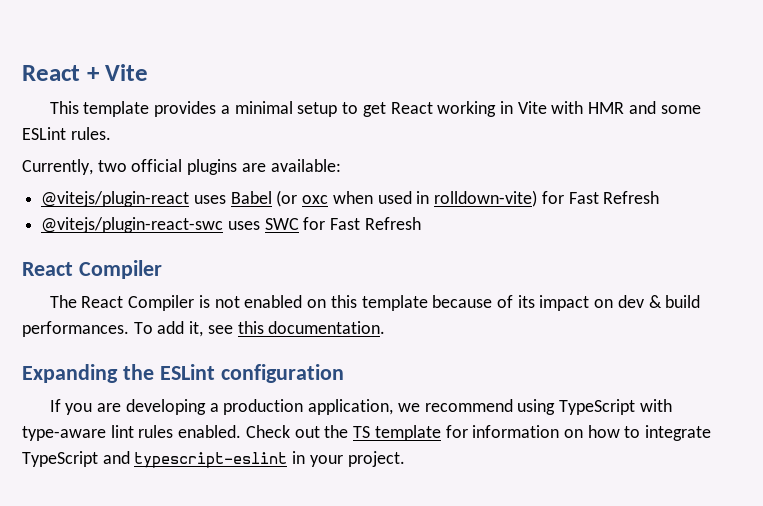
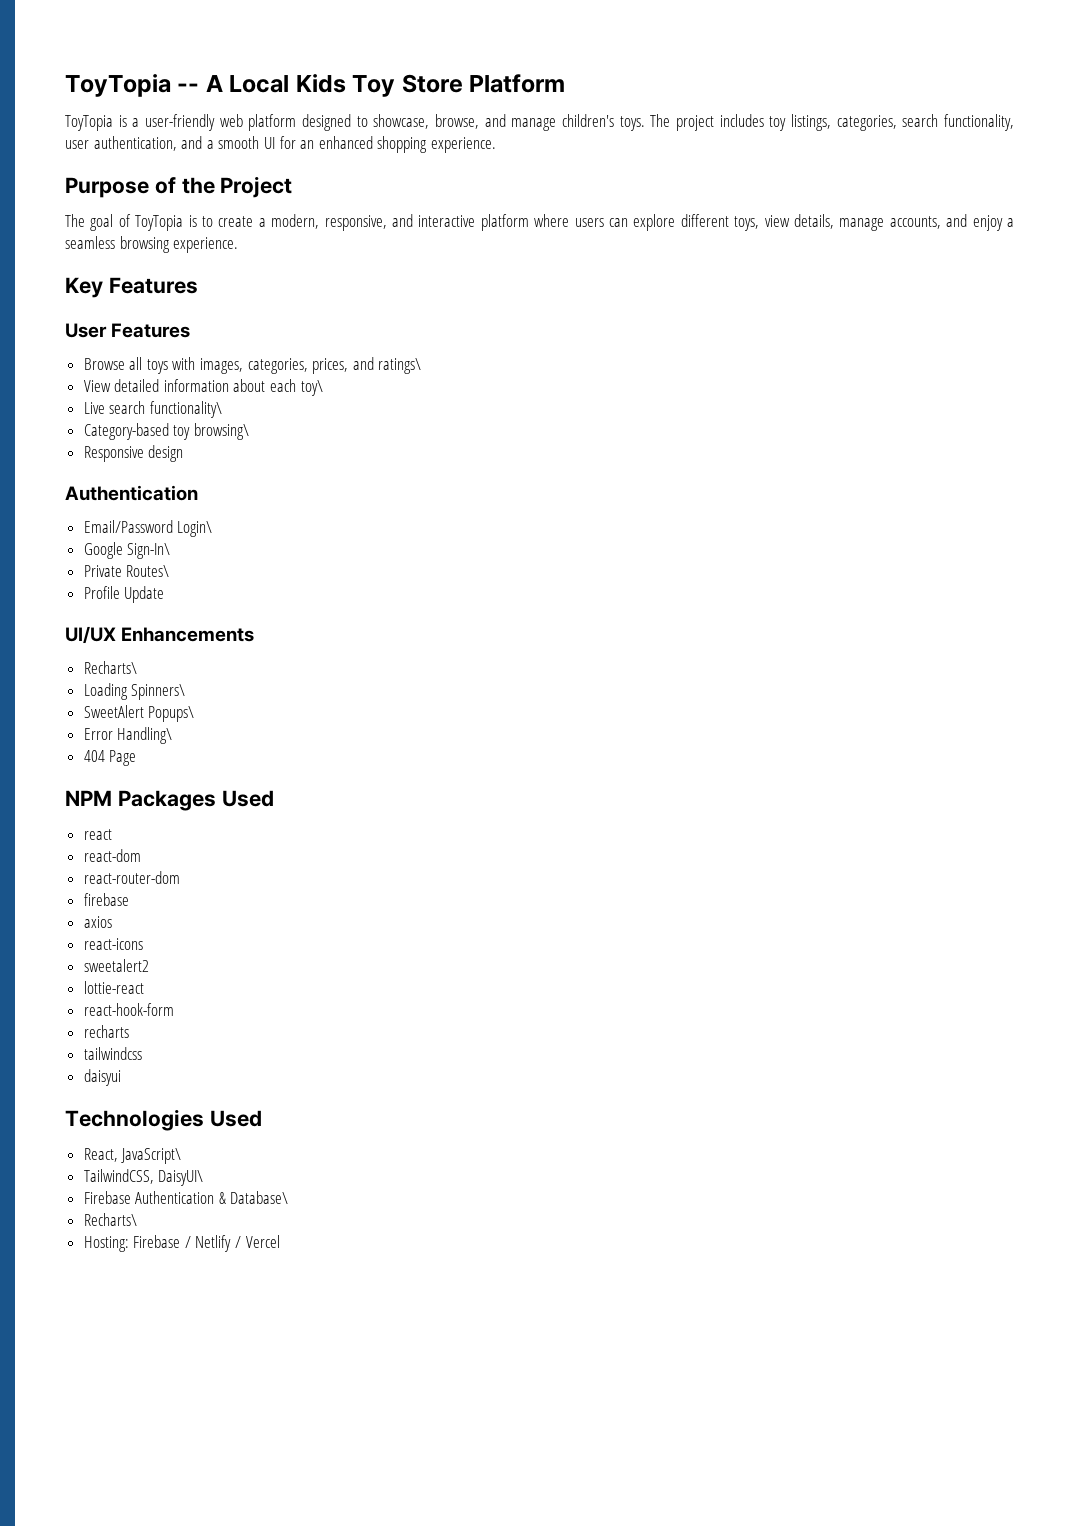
[22,64,149,81] [49,101,701,117] [22,127,111,140] [22,159,341,175] [41,190,660,207] [41,217,421,233] [22,260,162,279] [49,295,701,311] [22,321,386,337] [22,364,344,383] [49,399,672,415] [22,425,712,441] [22,451,405,468] React + Vite // This template provides a minimal setup to get React working in Vite with HMR and some ESLint rules. // Currently, two official plugins are available: // @vitejs/plugin-react uses Babel (or oxc when used in rolldown-vite) for Fast Refresh // @vitejs/plugin-react-swc uses SWC for Fast Refresh // React Compiler // The React Compiler is not enabled on this template because of its impact on dev & build performances. To add it, see this documentation. // Expanding the ESLint configuration // If you are developing a production application, we recommend using TypeScript with type-aware lint rules enabled. Check out the TS template for information on how to integrate TypeScript and typescript-eslint in your project. -> [65,74,566,97] [65,114,1014,131] [65,136,496,153] [65,176,293,198] [65,214,1015,231] [65,236,239,253] [65,277,198,298] [65,323,191,338] [83,357,422,374] [83,379,323,396] [83,401,222,418] [83,423,249,440] [83,445,184,462] [65,485,198,501] [83,520,213,537] [83,542,171,559] [83,565,170,577] [83,586,165,603] [65,626,255,644] [83,661,137,674] [83,683,186,700] [83,705,195,722] [83,727,173,744] [83,750,137,766] [65,790,274,811] [83,829,112,840] [83,849,141,862] [83,871,180,884] [83,893,129,906] [83,916,112,928] [83,938,143,950] [83,959,149,972] [83,981,144,994] [83,1003,174,1016] [83,1025,129,1038] [83,1047,142,1060] [83,1069,121,1086] [65,1109,262,1131] [83,1148,182,1164] [83,1169,204,1186] [83,1191,289,1204] [83,1213,137,1226] [83,1235,280,1252] ToyTopia -- A Local Kids Toy Store Platform // ToyTopia is a user-friendly web platform designed to showcase, browse, and manage children's toys. The project includes toy listings, categories, search functionality, user authentication, and a smooth UI for an enhanced shopping experience. // Purpose of the Project // The goal of ToyTopia is to create a modern, responsive, and interactive platform where users can explore different toys, view details, manage accounts, and enjoy a seamless browsing experience. // Key Features // User Features // Browse all toys with images, categories, prices, and ratings\ // View detailed information about each toy\ // Live search functionality\ // Category-based toy browsing\ // Responsive design // Authentication // Email/Password Login\ // Google Sign-In\ // Private Routes\ // Profile Update // UI/UX Enhancements // Recharts\ // Loading Spinners\ // SweetAlert Popups\ // Error Handling\ // 404 Page // NPM Packages Used // react // react-dom // react-router-dom // firebase // axios // react-icons // sweetalert2 // lottie-react // react-hook-form // recharts // tailwindcss // daisyui // Technologies Used // React, JavaScript\ // TailwindCSS, DaisyUI\ // Firebase Authentication & Database\ // Recharts\ // Hosting: Firebase / Netlify / Vercel

